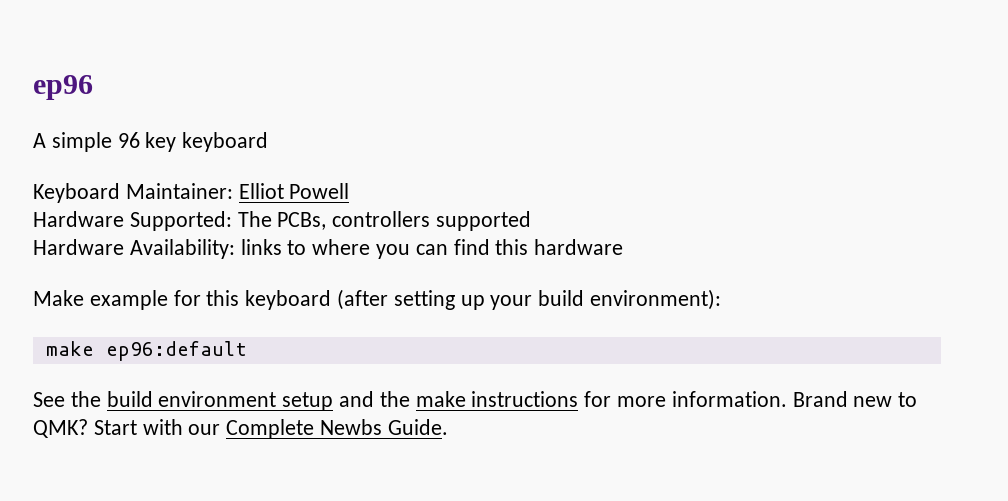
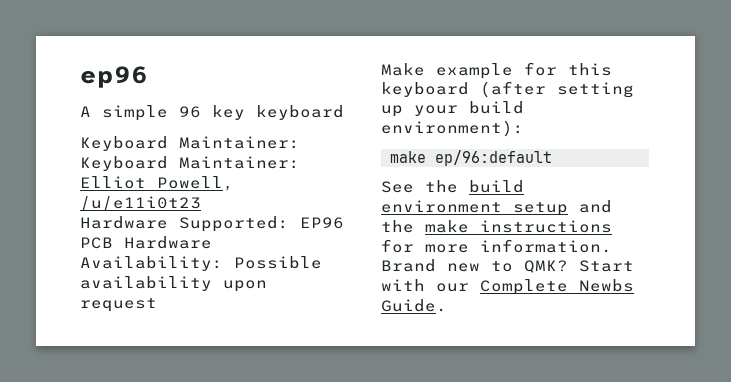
[238,183,350,199] [33,211,532,231] [33,239,624,259] Elliot Powell // Hardware Supported: The PCBs, controllers supported // Hardware Availability: links to where you can find this hardware -> [80,156,300,171] [80,176,234,191] [80,196,201,211] [80,216,344,232] [80,236,212,249] [80,256,322,271] [80,276,267,292] [80,298,157,312] Keyboard Maintainer: Elliot Powell, /u/e11i0t23 // Hardware Supported: EP96 PCB Hardware Availability: Possible availability upon request
[105,341,247,361] ep96:default -> [435,150,552,166] ep/96:default

